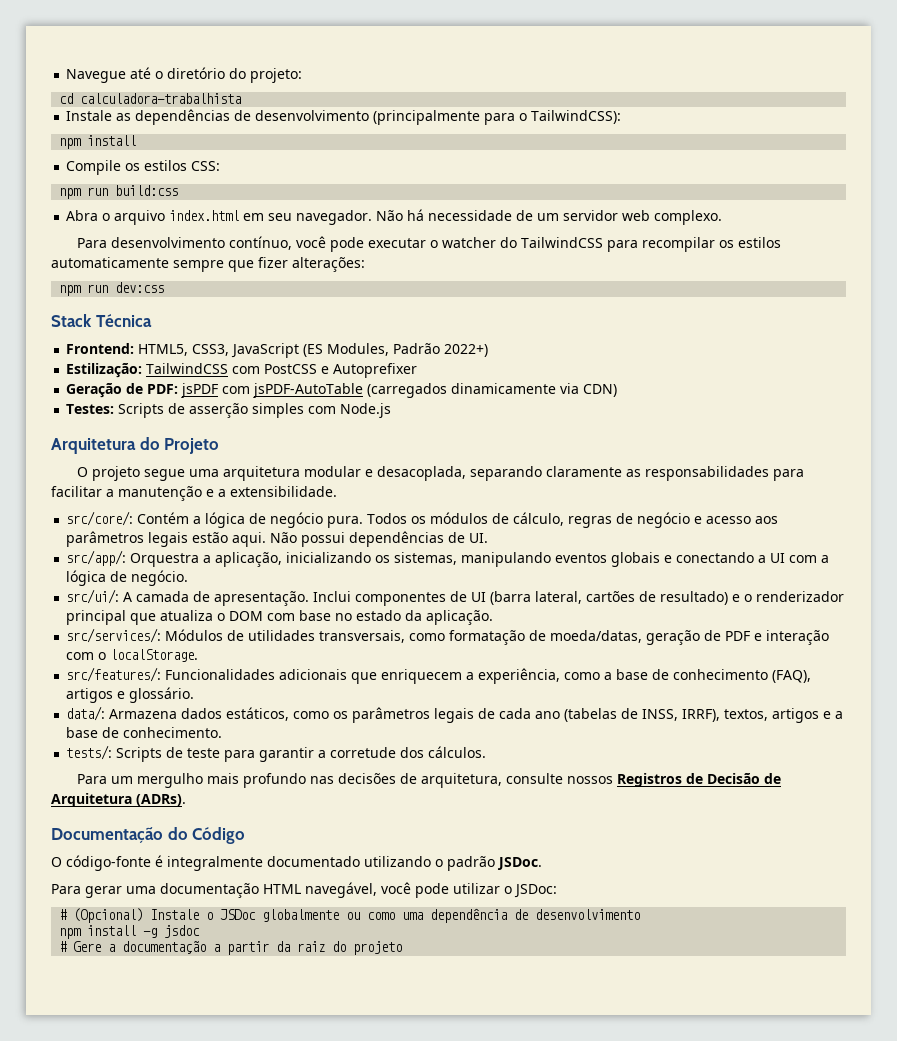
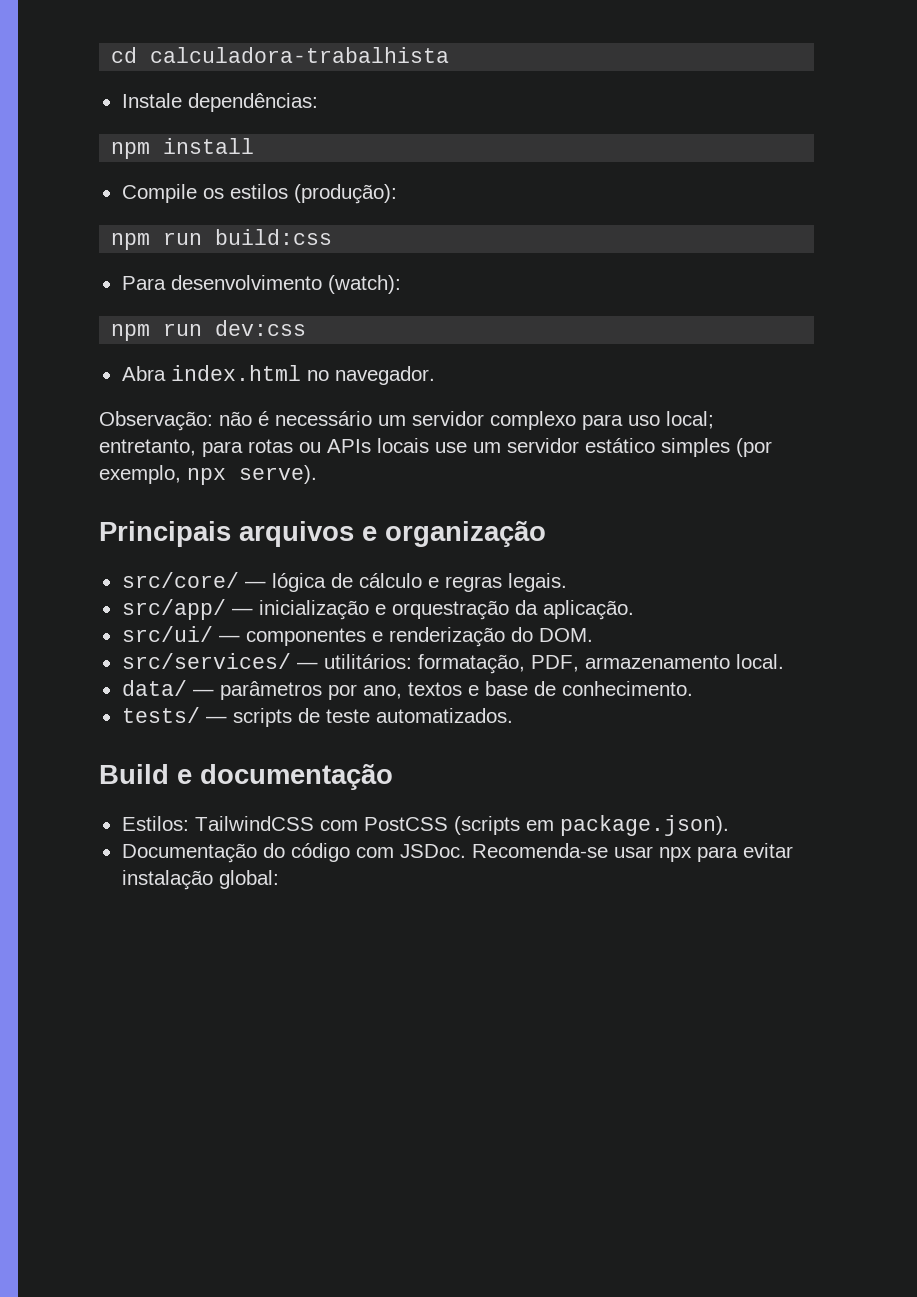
[66,67,303,83] [59,93,242,104] [66,109,622,125] Navegue até o diretório do projeto: // cd calculadora-trabalhista // Instale as dependências de desenvolvimento (principalmente para o TailwindCSS): -> [111,47,450,63] [121,93,318,112] cd calculadora-trabalhista // Instale dependências:
[191,161,221,171] CSS: -> [293,184,397,204] (produção):
[66,209,723,225] [76,236,781,252] [51,257,365,272] [59,282,165,296] [51,314,152,327] [66,343,489,358] [66,363,418,378] [66,383,618,398] [66,403,392,418] [51,437,220,454] [76,466,804,481] [51,486,337,501] [66,511,779,528] [66,531,489,547] [66,550,830,567] [66,570,189,586] [66,589,845,606] [66,610,494,625] [66,628,830,645] [66,649,199,662] [66,667,812,684] [66,687,195,703] [66,706,844,723] [66,727,223,738] [66,745,487,762] [76,773,781,788] [51,793,186,807] [51,827,246,844] [51,855,542,871] [51,882,557,898] [59,908,641,923] [59,925,201,939] [59,941,403,955] Abra o arquivo index.html em seu navegador. Não há necessidade de um servidor web complexo. // Para desenvolvimento contínuo, você pode executar o watcher do TailwindCSS para recompilar os estilos automaticamente sempre que fizer alterações: // npm run dev:css // Stack Técnica // Frontend: HTML5, CSS3, JavaScript (ES Modules, Padrão 2022+) // Estilização: TailwindCSS com PostCSS e Autoprefixer // Geração de PDF: jsPDF com jsPDF-AutoTable (carregados dinamicamente via CDN) // Testes: Scripts de asserção simples com Node.js // Arquitetura do Projeto // O projeto segue uma arquitetura modular e desacoplada, separando claramente as responsabilidades para facilitar a manutenção e a extensibilidade. // src/core/: Contém a lógica de negócio pura. Todos os módulos de cálculo, regras de negócio e acesso aos parâmetros legais estão aqui. Não possui dependências de UI. // src/app/: Orquestra a aplicação, inicializando os sistemas, manipulando eventos globais e conectando a UI com a lógica de negócio. // src/ui/: A camada de apresentação. Inclui componentes de UI (barra lateral, cartões de resultado) e o renderizador principal que atualiza o DOM com base no estado da aplicação. // src/services/: Módulos de utilidades transversais, como formatação de moeda/datas, geração de PDF e interação com o localStorage. // src/features/: Funcionalidades adicionais que enriquecem a experiência, como a base de conhecimento (FAQ), artigos e glossário. // data/: Armazena dados estáticos, como os parâmetros legais de cada ano (tabelas de INSS, IRRF), textos, artigos e a base de conhecimento. // tests/: Scripts de teste para garantir a corretude dos cálculos. // Para um mergulho mais profundo nas decisões de arquitetura, consulte nossos Registros de Decisão de Arquitetura (ADRs). // Documentação do Código // O código-fonte é integralmente documentado utilizando o padrão JSDoc. // Para gerar uma documentação HTML navegável, você pode utilizar o JSDoc: // # (Opcional) Instale o JSDoc globalmente ou como uma dependência de desenvolvimento // npm install -g jsdoc // # Gere a documentação a partir da raiz do projeto -> [121,275,401,294] [111,320,307,341] [121,365,435,385] [99,411,714,431] [99,438,772,457] [99,465,317,485] [99,521,546,547] [121,572,567,592] [121,599,634,620] [121,626,593,647] [121,653,784,674] [121,680,693,700] [121,707,513,727] [99,764,393,790] [121,815,729,836] [121,843,793,863] [121,870,279,890] Para desenvolvimento (watch): // npm run dev:css // Abra index.html no navegador. // Observação: não é necessário um servidor complexo para uso local; entretanto, para rotas ou APIs locais use um servidor estático simples (por exemplo, npx serve). // Principais arquivos e organização // src/core/ — lógica de cálculo e regras legais. // src/app/ — inicialização e orquestração da aplicação. // src/ui/ — componentes e renderização do DOM. // src/services/ — utilitários: formatação, PDF, armazenamento local. // data/ — parâmetros por ano, textos e base de conhecimento. // tests/ — scripts de teste automatizados. // Build e documentação // Estilos: TailwindCSS com PostCSS (scripts em package.json). // Documentação do código com JSDoc. Recomenda-se usar npx para evitar instalação global:

